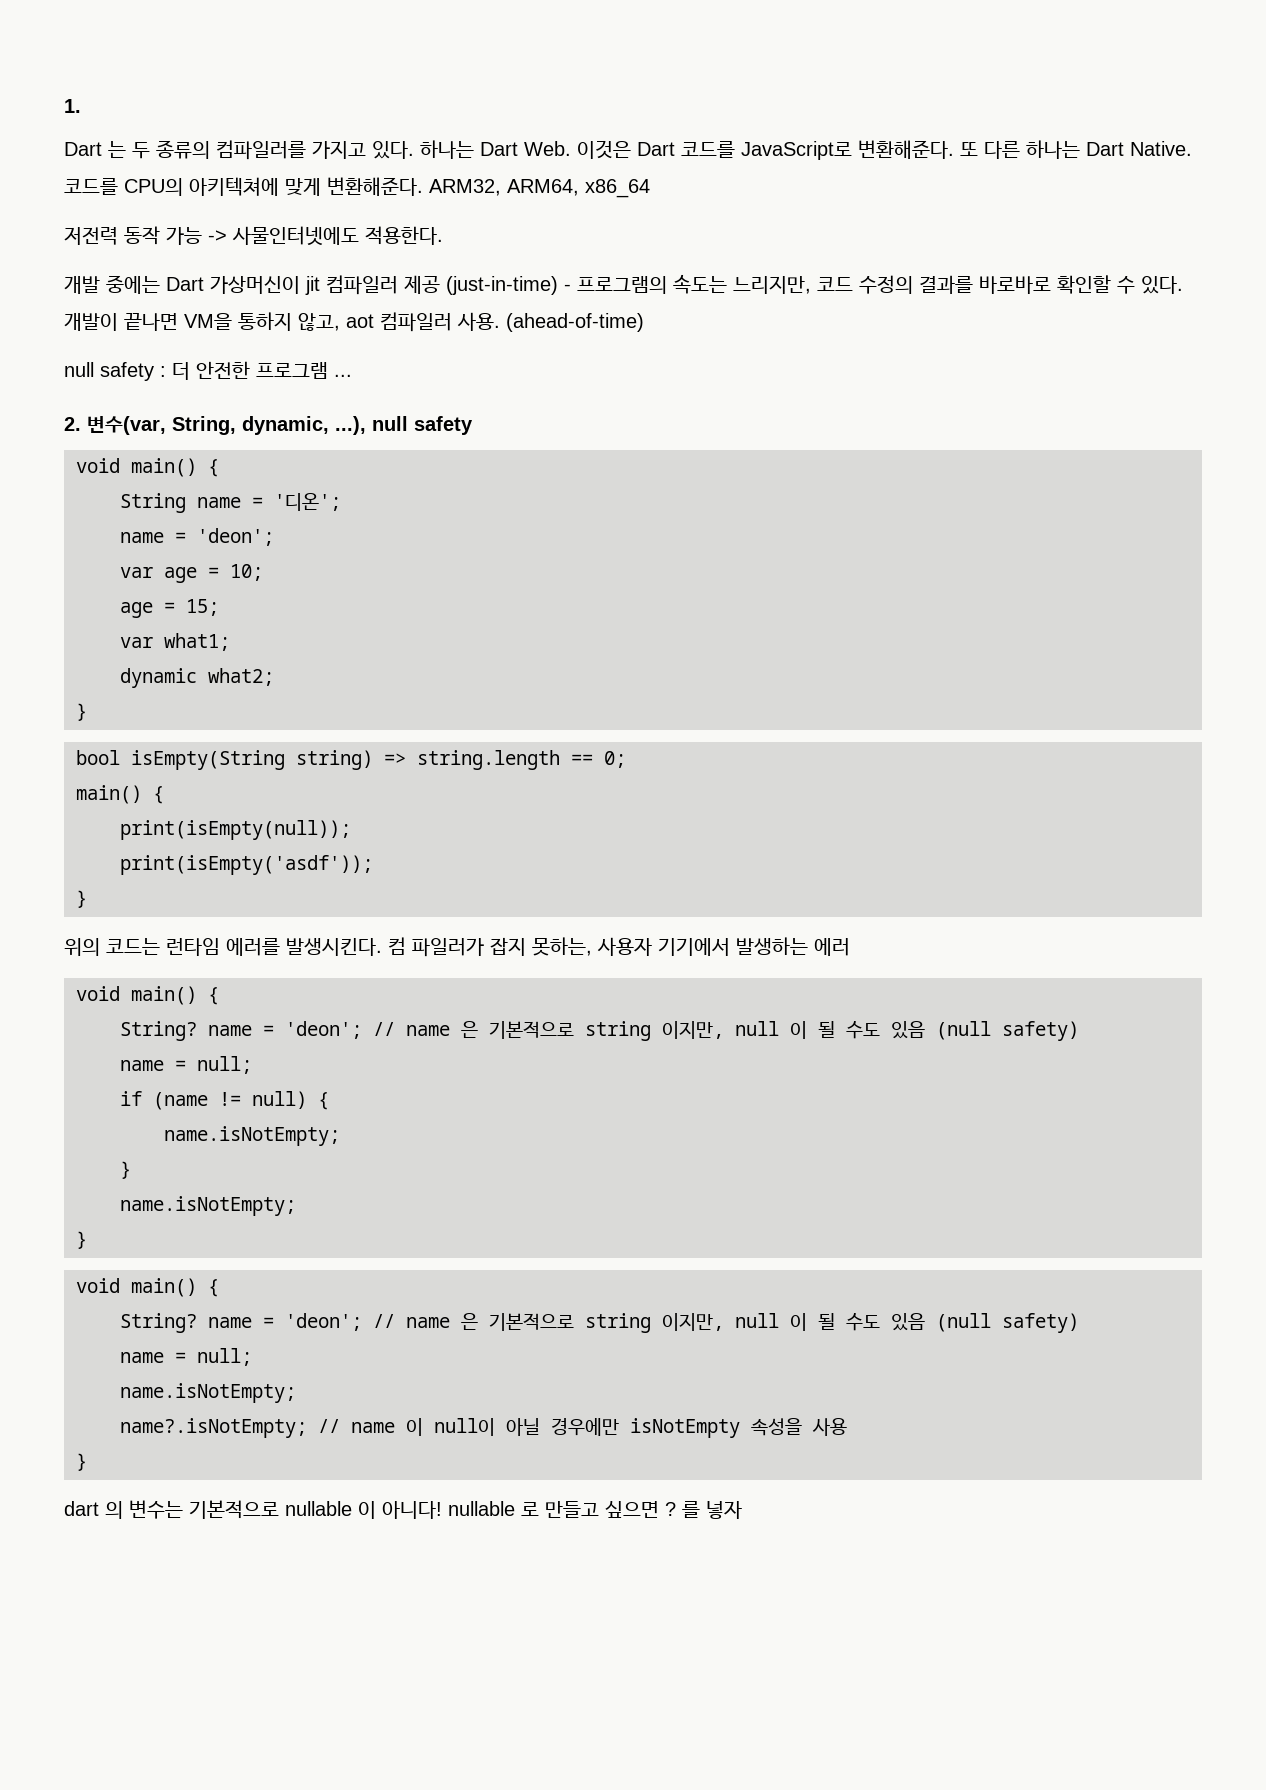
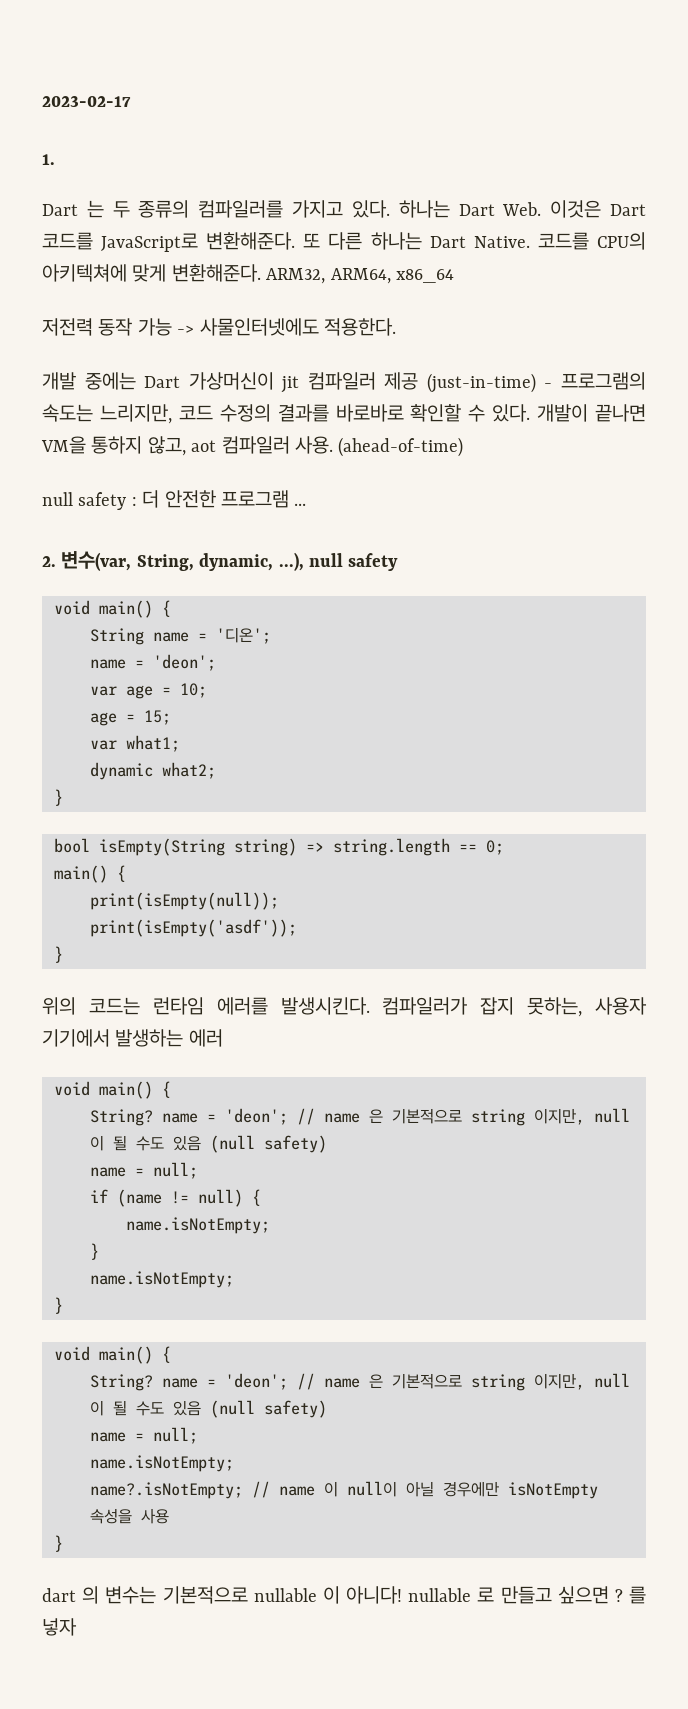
(64, 106) none -> [42,96,131,107] 2023-02-17 //
[388,937,484,957] 컴 파일러가 -> [382,997,468,1015] 컴파일러가

